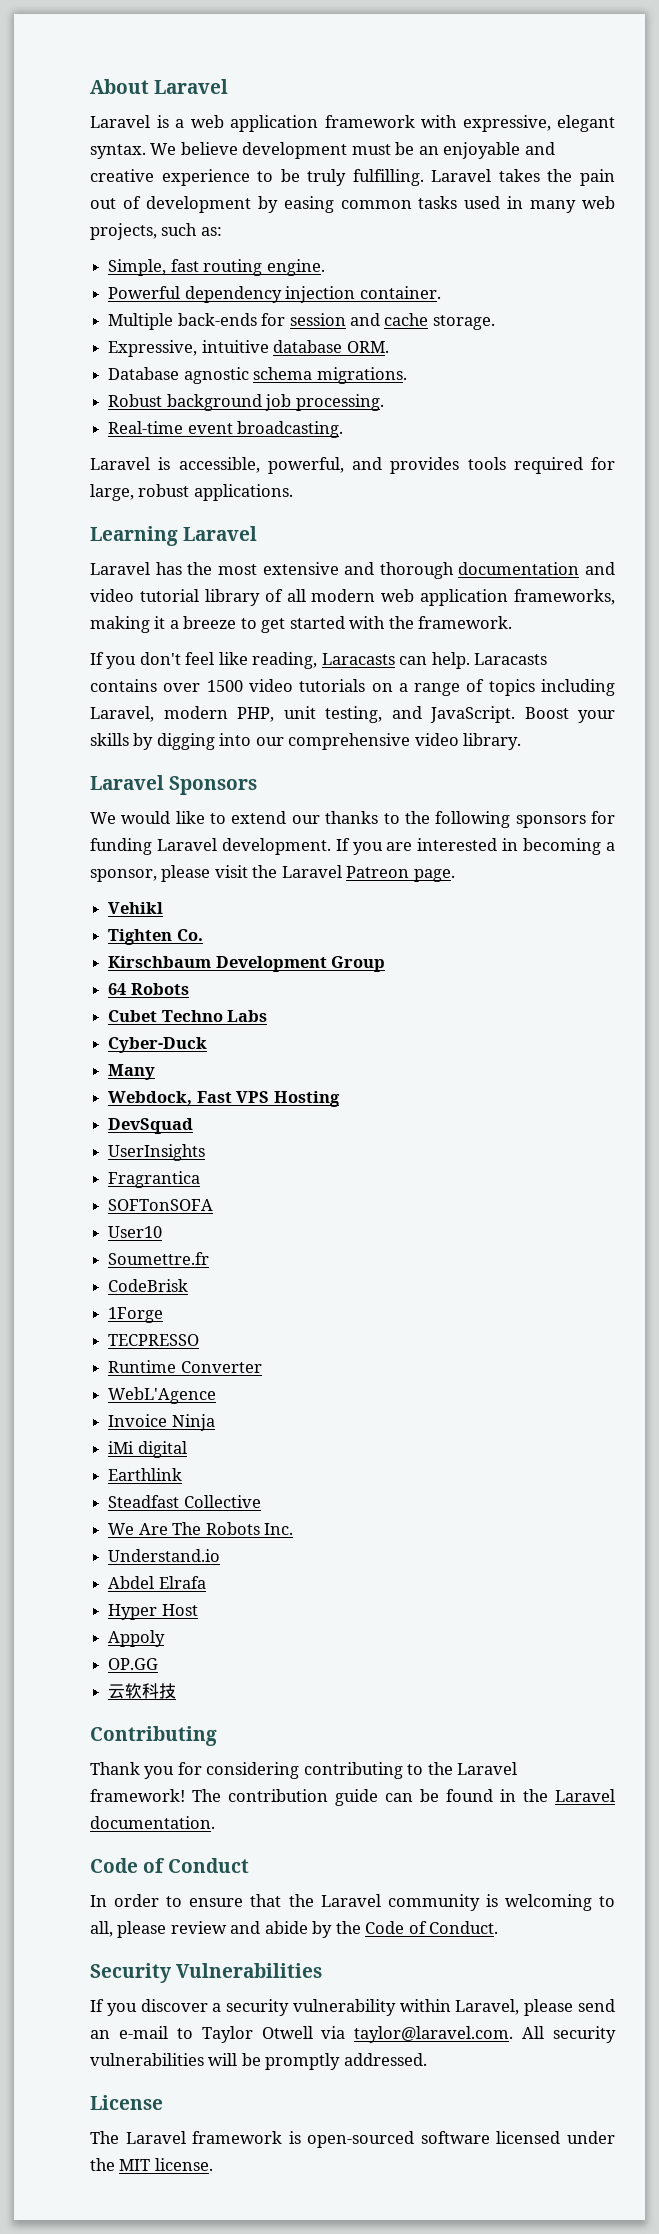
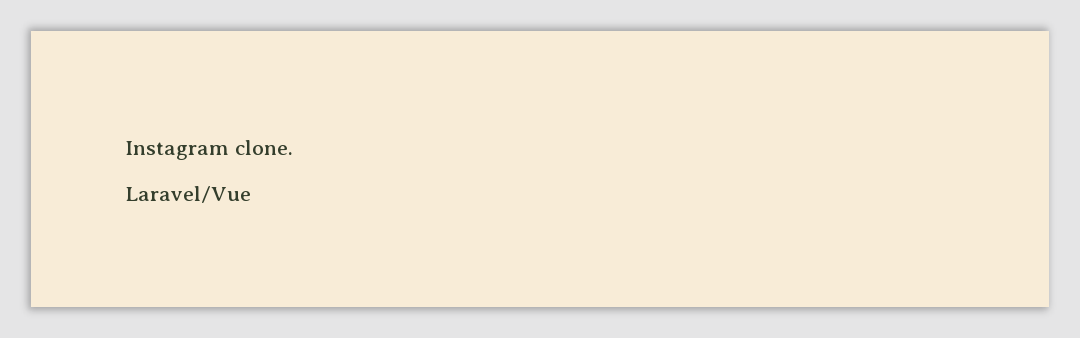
[90,79,229,94] [90,115,615,132] [90,142,555,159] [90,169,615,186] [90,196,615,213] [90,223,222,240] [108,259,325,276] [108,286,441,303] [108,313,495,330] [108,340,389,357] [108,367,407,384] [108,394,384,411] [108,421,344,438] [90,457,615,474] [90,484,293,501] [90,526,258,546] [90,562,615,579] [90,589,615,606] [90,616,513,633] [90,652,548,669] [90,679,616,696] [90,706,615,723] [90,733,522,750] [90,775,258,795] [90,811,615,828] [90,838,616,855] [90,865,455,882] [108,902,164,914] [108,929,203,945] [108,956,386,972] [108,983,189,995] [108,1010,268,1022] [108,1037,208,1053] [108,1064,156,1080] [108,1091,340,1107] [108,1118,194,1134] [108,1144,206,1161] [108,1171,201,1188] [108,1199,214,1211] [108,1226,163,1238] [108,1252,210,1265] [108,1279,189,1292] [108,1307,164,1323] [108,1334,200,1346] [108,1360,262,1373] [108,1387,217,1404] [108,1414,215,1431] [108,1441,187,1458] [108,1468,183,1481] [108,1495,261,1508] [108,1522,293,1535] [108,1549,221,1562] [108,1576,206,1589] [108,1604,198,1620] [108,1630,166,1647] [108,1658,159,1670] [108,1683,177,1699] [90,1726,217,1746] [90,1762,518,1779] [90,1789,615,1806] [90,1816,215,1829] [90,1858,250,1873] [90,1894,616,1911] [90,1921,499,1938] [90,1963,323,1983] [90,1999,615,2016] [90,2026,616,2043] [90,2053,427,2070] [90,2095,163,2110] [90,2131,615,2148] [90,2158,213,2171] About Laravel // Laravel is a web application framework with expressive, elegant syntax. We believe development must be an enjoyable and creative experience to be truly fulfilling. Laravel takes the pain out of development by easing common tasks used in many web projects, such as: // Simple, fast routing engine. // Powerful dependency injection container. // Multiple back-ends for session and cache storage. // Expressive, intuitive database ORM. // Database agnostic schema migrations. // Robust background job processing. // Real-time event broadcasting. // Laravel is accessible, powerful, and provides tools required for large, robust applications. // Learning Laravel // Laravel has the most extensive and thorough documentation and video tutorial library of all modern web application frameworks, making it a breeze to get started with the framework. // If you don't feel like reading, Laracasts can help. Laracasts contains over 1500 video tutorials on a range of topics including Laravel, modern PHP, unit testing, and JavaScript. Boost your skills by digging into our comprehensive video library. // Laravel Sponsors // We would like to extend our thanks to the following sponsors for funding Laravel development. If you are interested in becoming a sponsor, please visit the Laravel Patreon page. // Vehikl // Tighten Co. // Kirschbaum Development Group // 64 Robots // Cubet Techno Labs // Cyber-Duck // Many // Webdock, Fast VPS Hosting // DevSquad // UserInsights // Fragrantica // SOFTonSOFA // User10 // Soumettre.fr // CodeBrisk // 1Forge // TECPRESSO // Runtime Converter // WebL'Agence // Invoice Ninja // iMi digital // Earthlink // Steadfast Collective // We Are The Robots Inc. // Understand.io // Abdel Elrafa // Hyper Host // Appoly // OP.GG // 云软科技 // Contributing // Thank you for considering contributing to the Laravel framework! The contribution guide can be found in the Laravel documentation. // Code of Conduct // In order to ensure that the Laravel community is welcoming to all, please review and abide by the Code of Conduct. // Security Vulnerabilities // If you discover a security vulnerability within Laravel, please send an e-mail to Taylor Otwell via taylor@laravel.com. All security vulnerabilities will be promptly addressed. // License // The Laravel framework is open-sourced software licensed under the MIT license. -> [125,140,293,160] [125,186,251,203] Instagram clone. // Laravel/Vue

